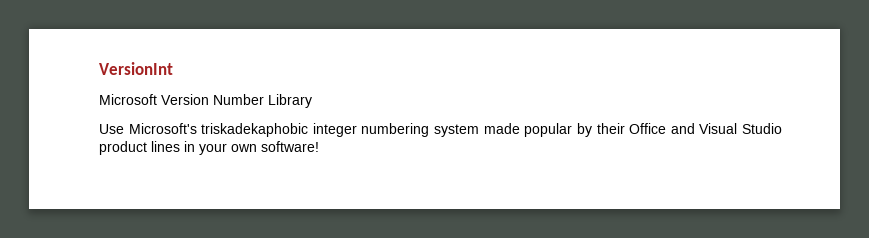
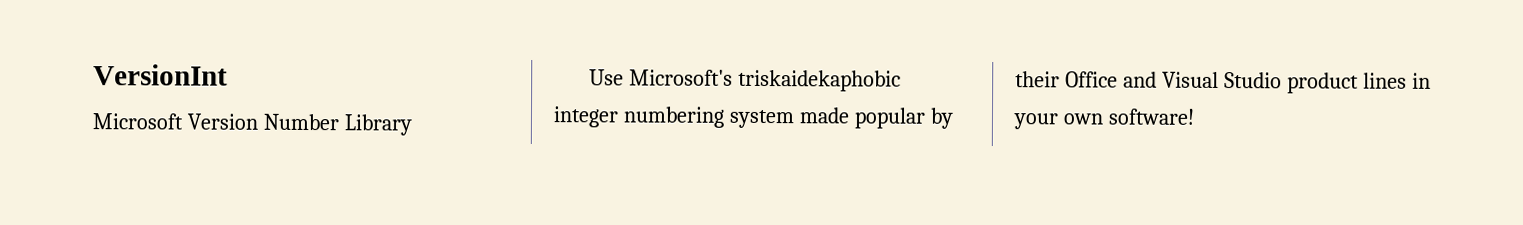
[201,123,309,137] triskadekaphobic -> [737,69,901,92] triskaidekaphobic

